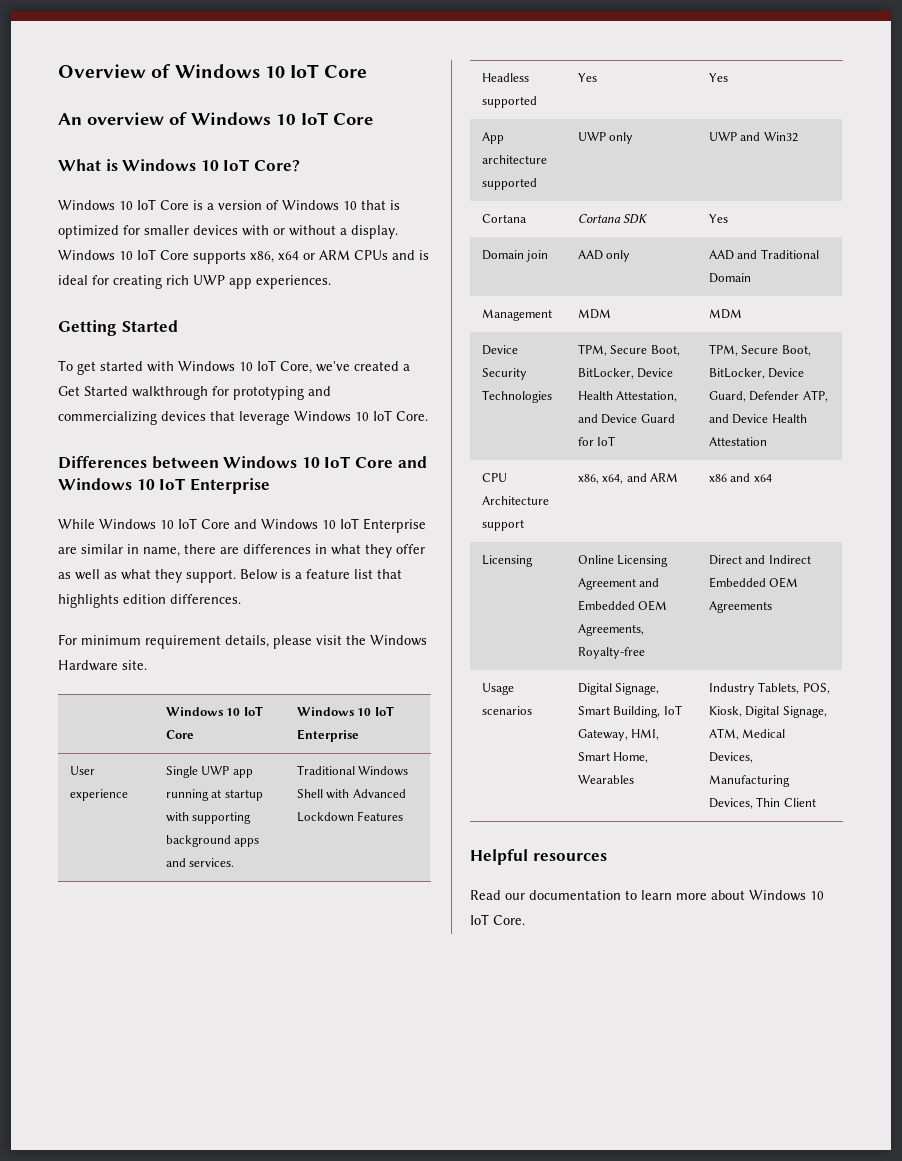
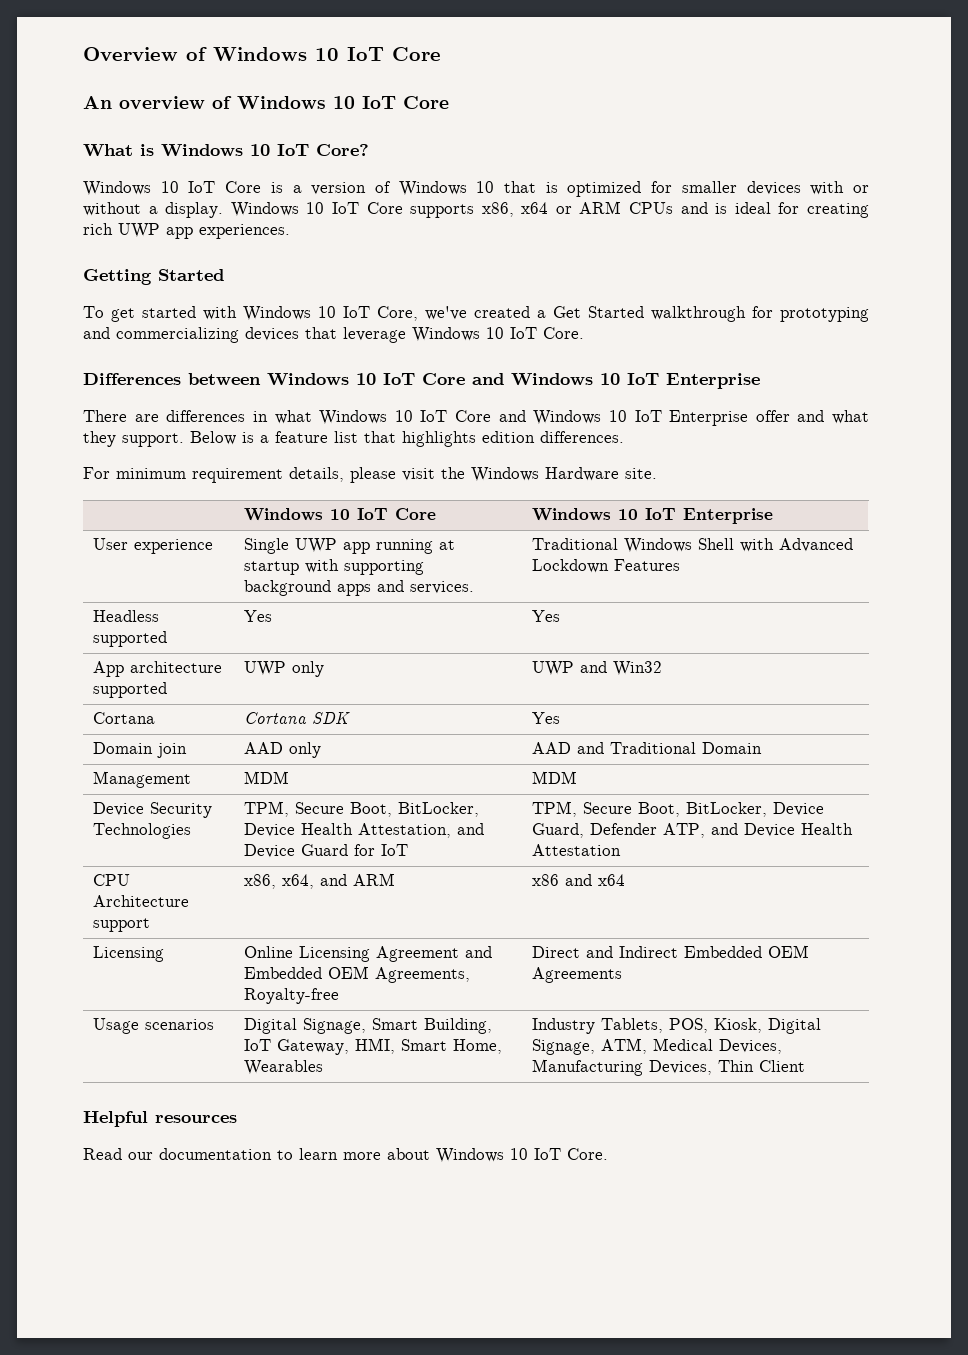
[58,518,426,533] [58,544,425,558] [58,569,117,580] While Windows 10 IoT Core and Windows 10 IoT Enterprise are similar in name, there are differences in what they offer as well as -> [83,410,825,426] There are differences in what Windows 10 IoT Core and Windows 10 IoT Enterprise offer and

